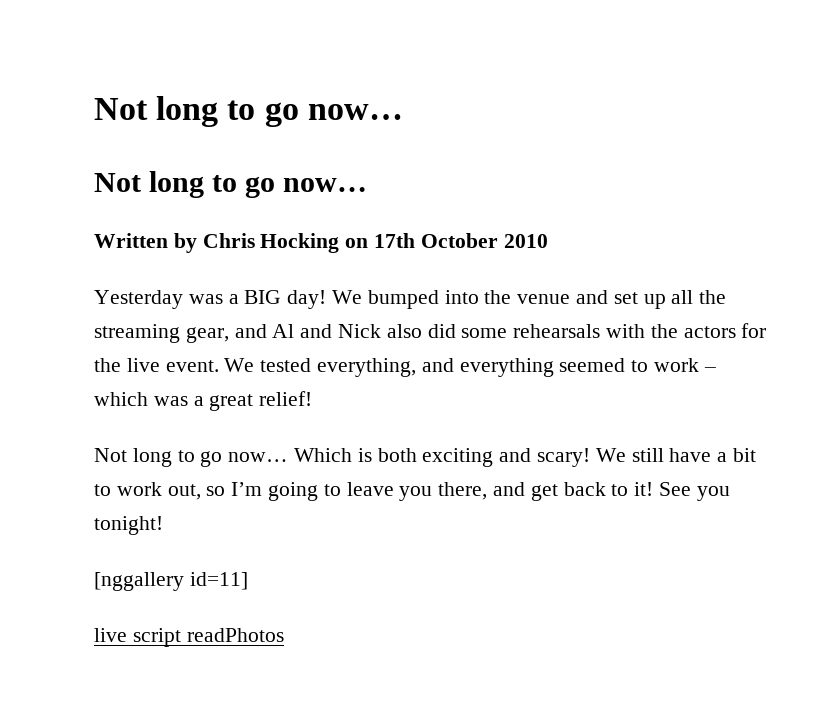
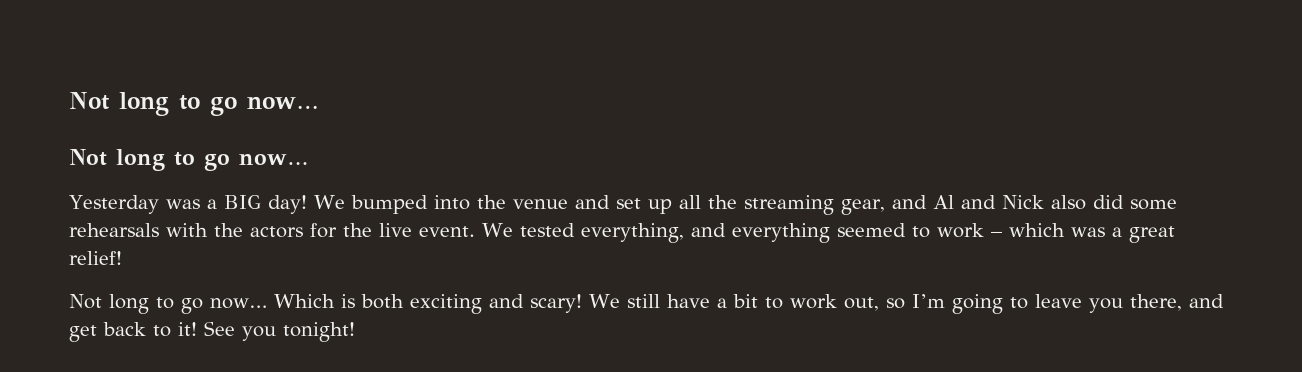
[94,233,548,253] // Written by Chris Hocking on 17th October 2010 -> (308, 159) none
[94,572,248,591] [94,628,284,647] // [nggallery id=11] // live script readPhotos -> (355, 332) none

